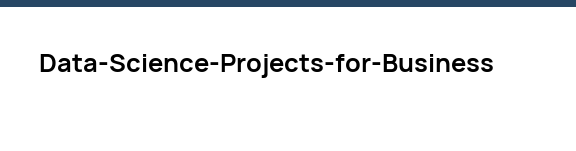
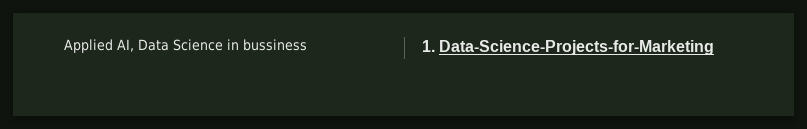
[39,54,494,78] Data-Science-Projects-for-Business -> [64,39,307,53] [422,40,715,55] Applied AI, Data Science in bussiness // 1. Data-Science-Projects-for-Marketing

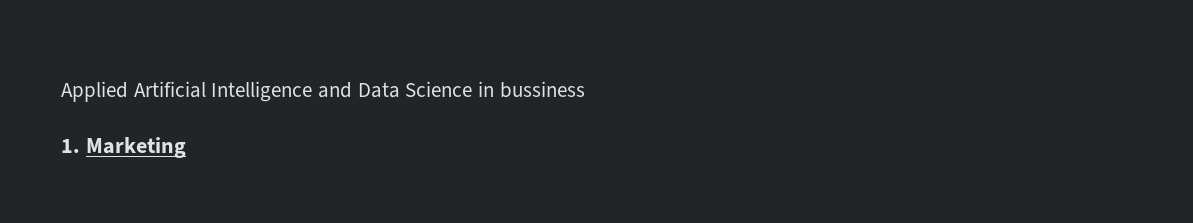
[117,39,134,52] AI, -> [133,81,353,102] Artificial Intelligence and
[439,40,715,55] Data-Science-Projects-for-Marketing -> [85,137,186,158] Marketing

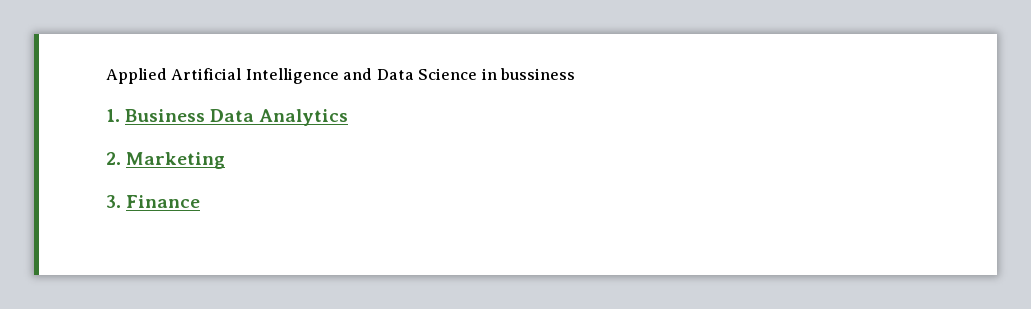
(80, 146) none -> [125,109,349,126] [106,152,121,165] Business Data Analytics // 2.
(186, 147) none -> [106,195,201,208] // 3. Finance

